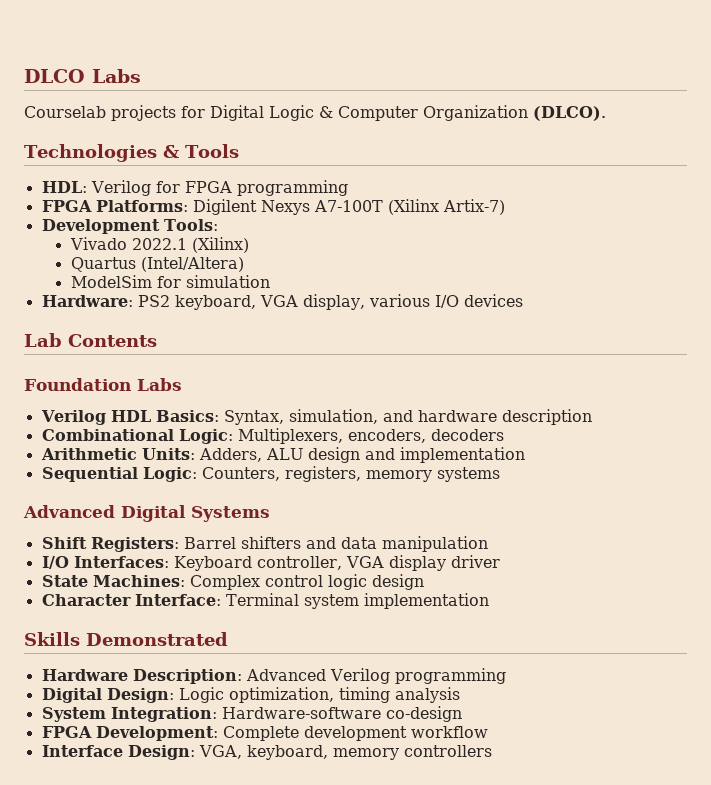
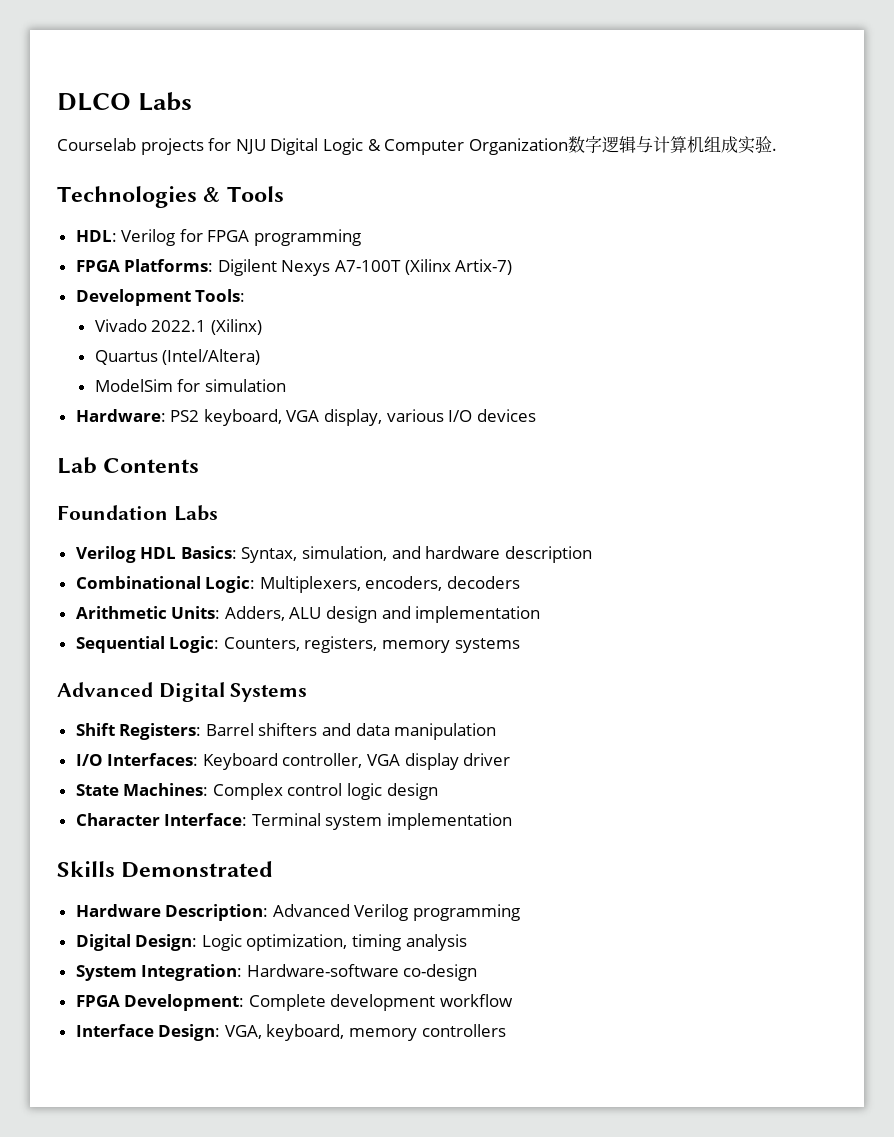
(205, 112) none -> [235,139,266,154] NJU
[533,106,606,121] (DLCO). -> [567,136,777,154] 数字逻辑与计算机组成实验.

